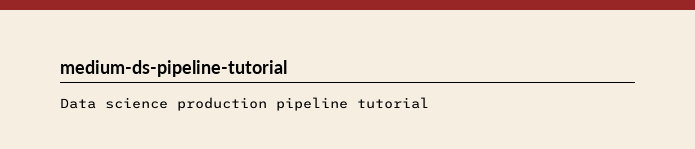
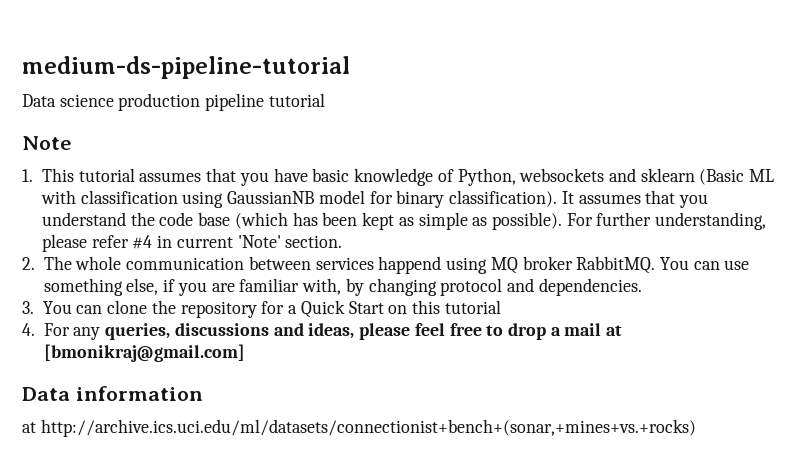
(429, 103) none -> [22,136,72,150] [22,168,775,186] [40,190,708,208] [41,212,767,230] [41,234,343,252] [22,256,750,274] [43,278,642,296] [22,300,501,318] [22,323,623,340] [43,344,245,362] [22,386,203,401] [22,419,696,437] // Note // 1. This tutorial assumes that you have basic knowledge of Python, websockets and sklearn (Basic ML with classification using GaussianNB model for binary classification). It assumes that you understand the code base (which has been kept as simple as possible). For further understanding, please refer #4 in current 'Note' section. // 2. The whole communication between services happend using MQ broker RabbitMQ. You can use something else, if you are familiar with, by changing protocol and dependencies. // 3. You can clone the repository for a Quick Start on this tutorial // 4. For any queries, discussions and ideas, please feel free to drop a mail at [bmonikraj@gmail.com] // Data information // at http://archive.ics.uci.edu/ml/datasets/connectionist+bench+(sonar,+mines+vs.+rocks)

